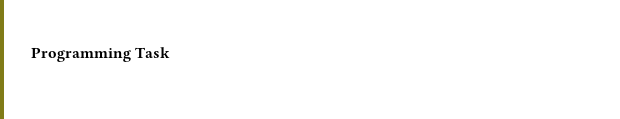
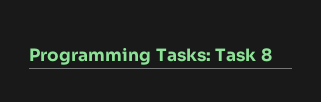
[135,47,171,58] Task -> [155,48,272,62] Tasks: Task 8

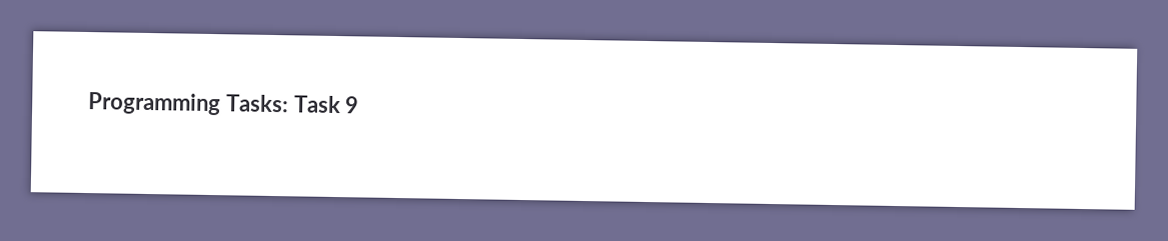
[260,48,272,62] 8 -> [345,96,360,114] 9

